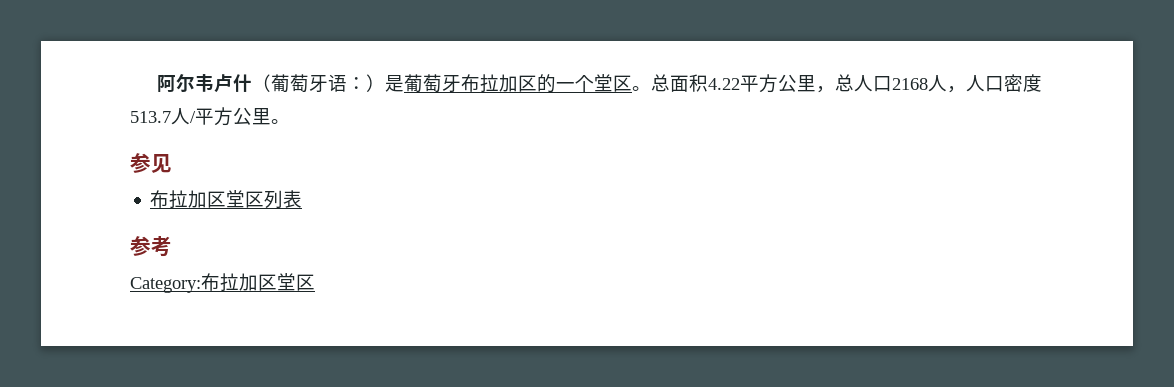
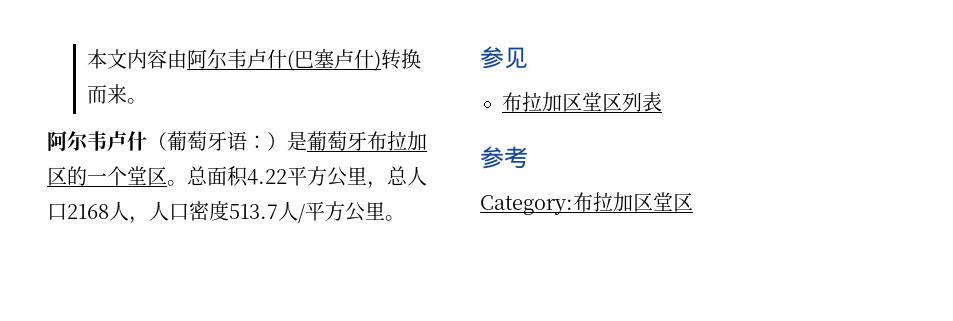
(156, 83) none -> [86,49,421,71] [86,84,147,104] 本文内容由阿尔韦卢什(巴塞卢什)转换而来。 //

